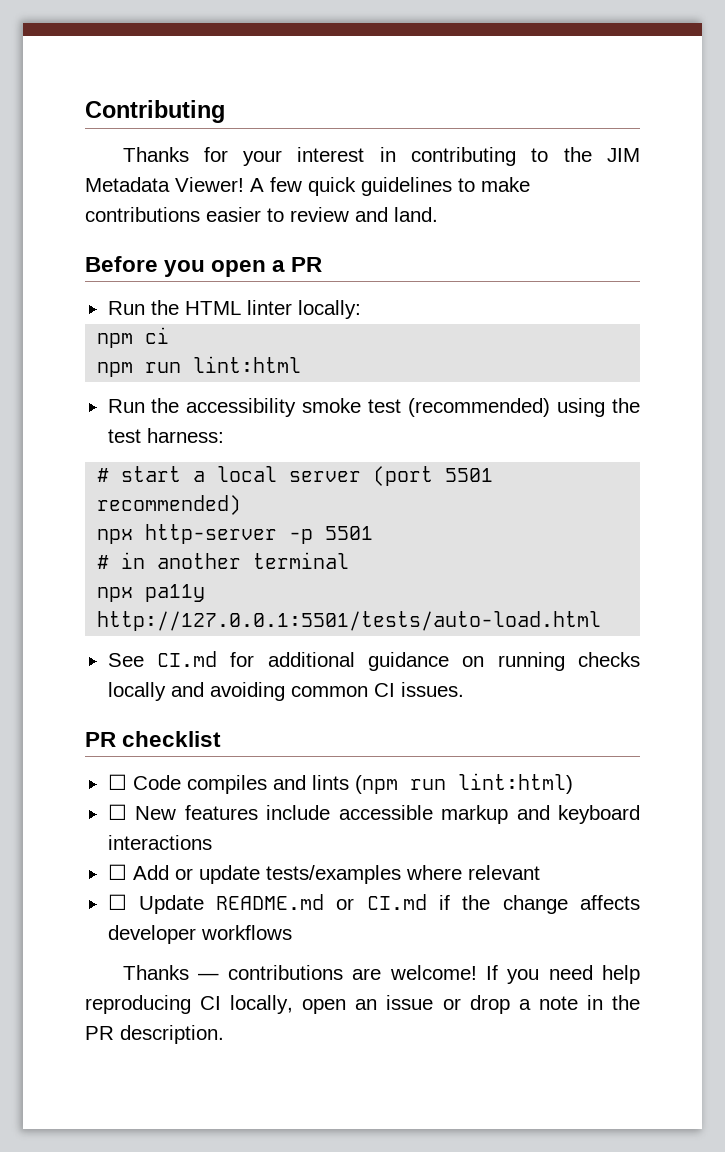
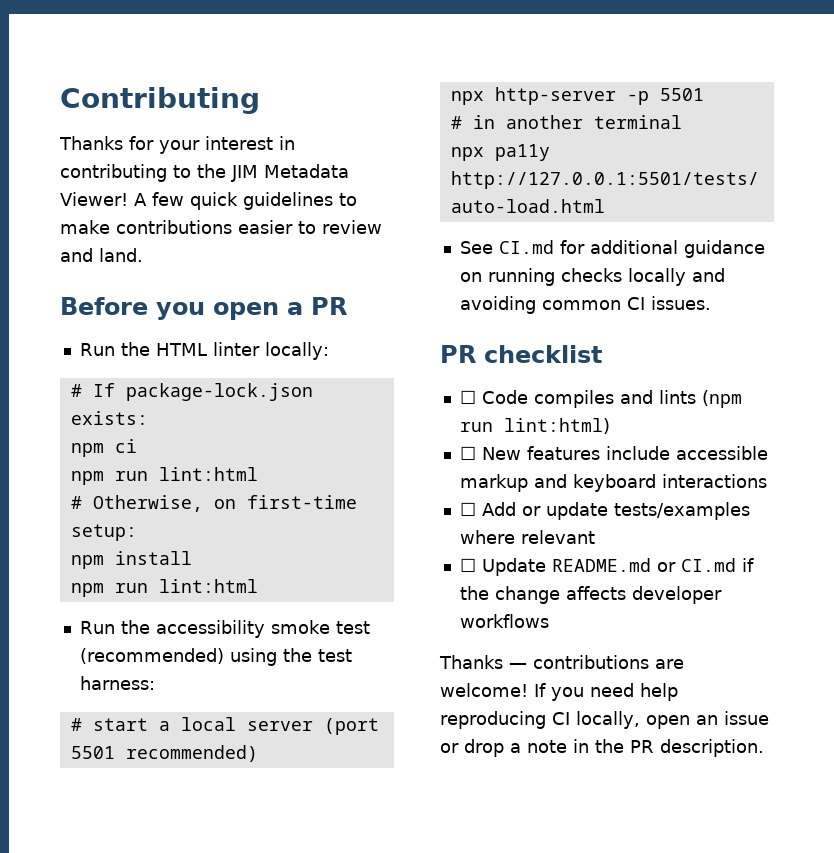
(361, 309) none -> [70,383,313,401] [70,411,148,425] // # If package-lock.json exists:
(302, 364) none -> [70,495,357,512] [70,524,137,541] [70,551,192,569] [70,579,258,597] // # Otherwise, on first-time setup: // npm install // npm run lint:html

